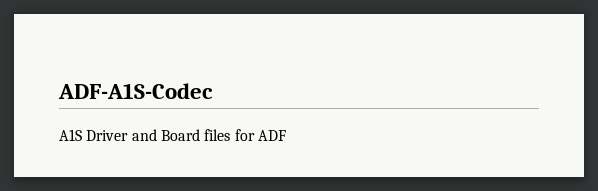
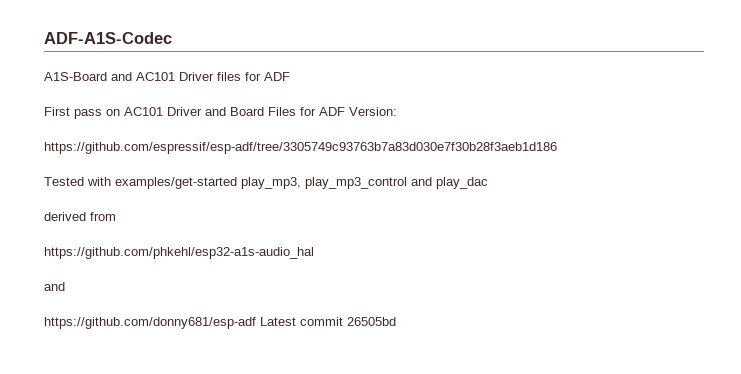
[59,129,82,141] A1S -> [44,72,290,81] [44,107,163,119] A1S-Board and AC101 Driver files for ADF // First pass on AC101
[204,129,286,141] files for ADF -> [268,107,397,116] [44,142,557,154] [44,177,488,189] [44,212,116,221] [44,247,314,259] [44,282,65,291] [44,317,396,329] Files for ADF Version: // https://github.com/espressif/esp-adf/tree/3305749c93763b7a83d030e7f30b28f3aeb1d186 // Tested with examples/get-started play_mp3, play_mp3_control and play_dac // derived from // https://github.com/phkehl/esp32-a1s-audio_hal // and // https://github.com/donny681/esp-adf Latest commit 26505bd

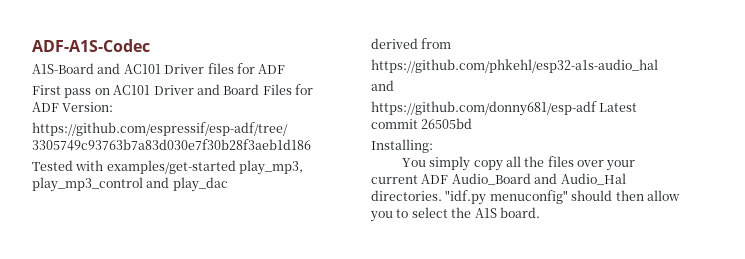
(396, 321) none -> [371,139,433,153] [401,156,636,171] [371,173,626,185] [371,190,680,205] [370,207,540,222] // Installing: // You simply copy all the files over your current ADF Audio_Board and Audio_Hal directories. "idf.py menuconfig" should then allow you to select the A1S board.

